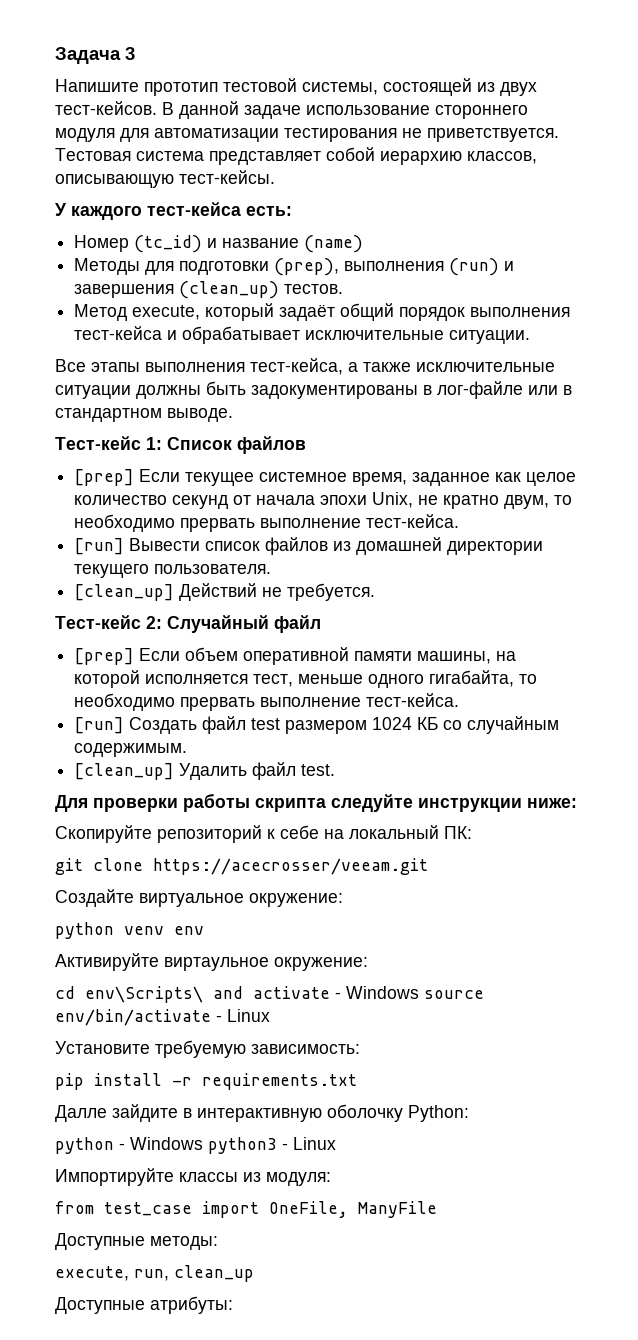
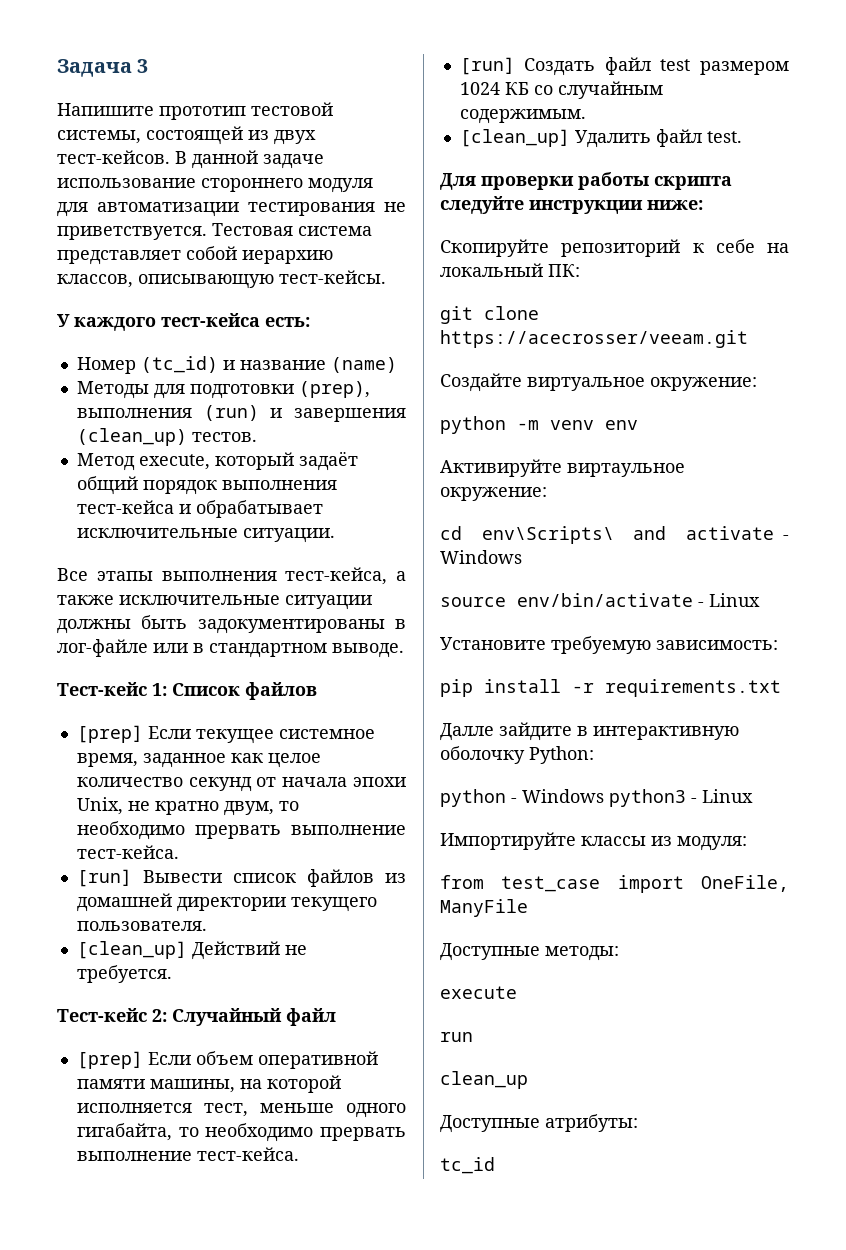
(114, 930) none -> [517,420,539,430] -m
(419, 992) none -> (522, 557) //
[55,1266,169,1281] execute, run, -> [440,986,517,999] [440,1032,473,1042] execute // run //
(233, 1305) none -> [440,1157,495,1174] // tc_id

